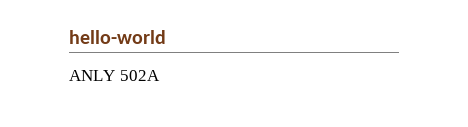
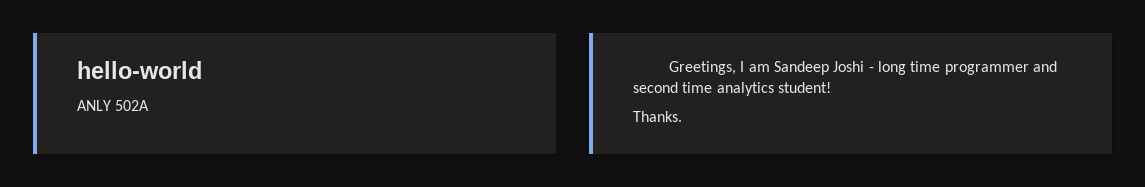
(160, 75) none -> [669,61,1058,75] [633,82,831,96] [633,111,682,122] // Greetings, I am Sandeep Joshi - long time programmer and second time analytics student! // Thanks.

